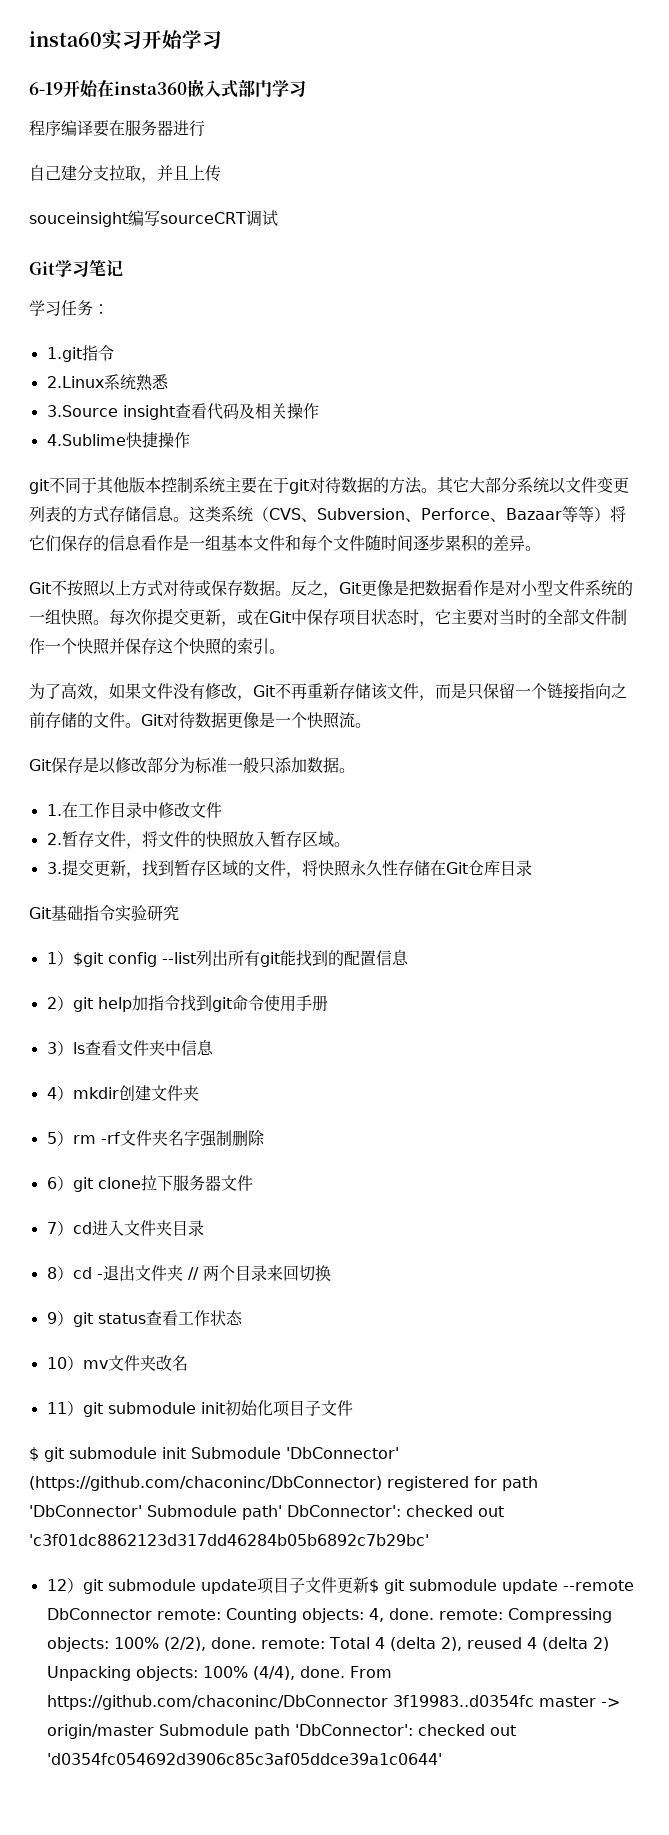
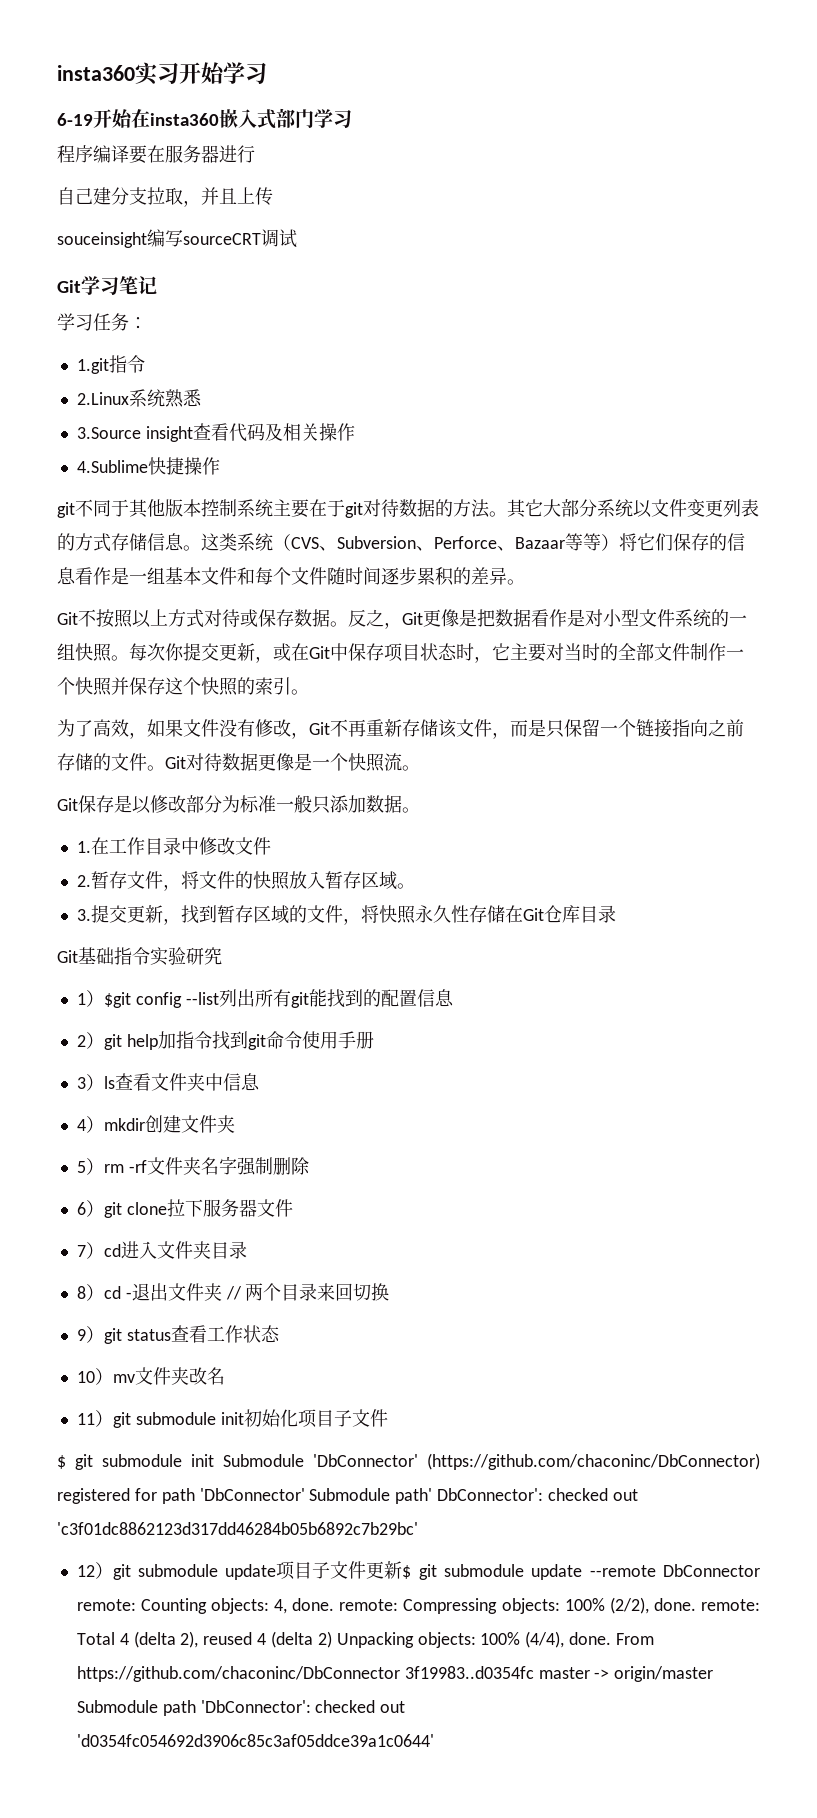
[29,31,102,47] insta60 -> [57,65,135,81] insta360

